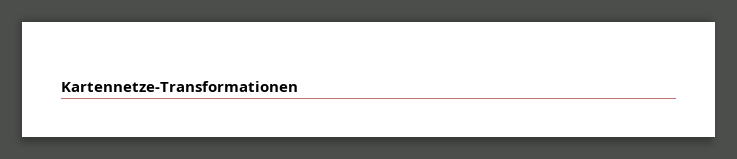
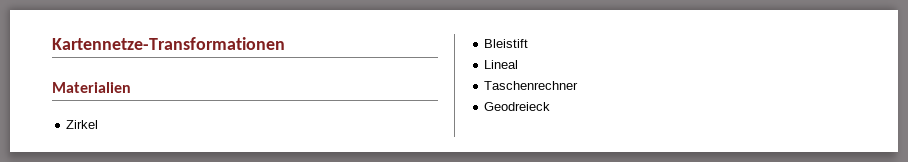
(298, 86) none -> [52,82,131,93] [66,120,99,129] [484,39,529,48] [484,60,519,69] [484,81,579,90] [484,102,551,111] // Materialien // Zirkel // Bleistift // Lineal // Taschenrechner // Geodreieck

